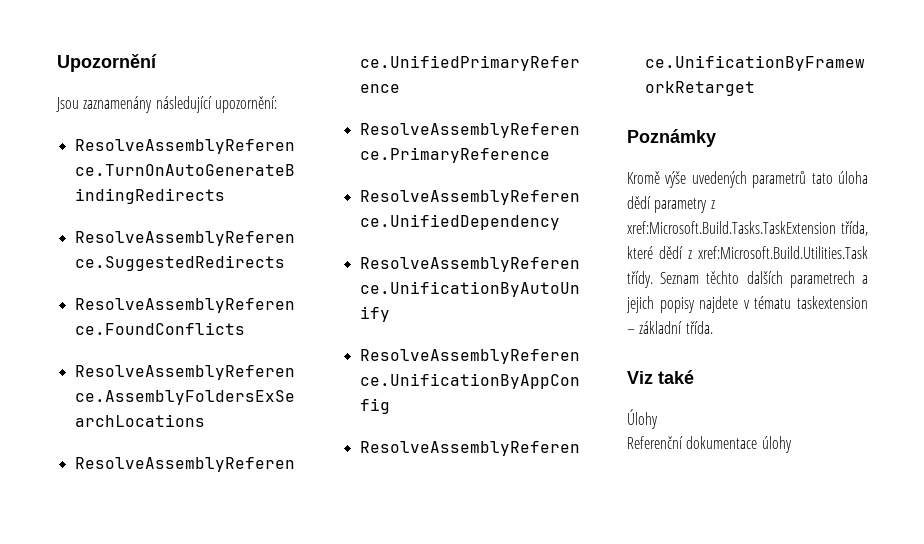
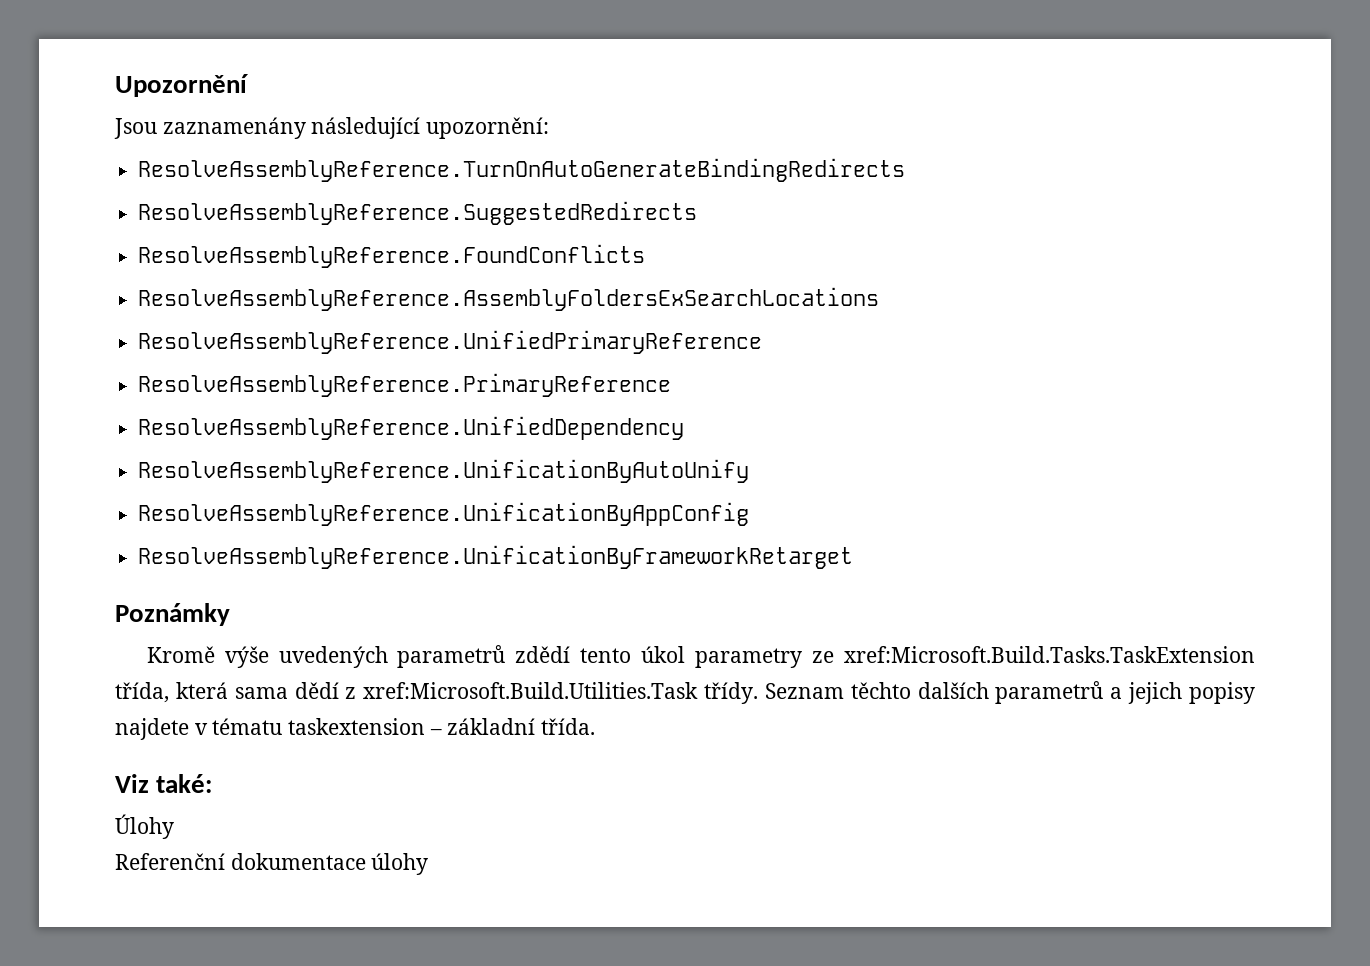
[811,171,868,184] [627,196,715,213] [627,221,868,236] [627,246,653,259] tato úloha dědí parametry z xref:Microsoft.Build.Tasks.TaskExtension třída, které -> [515,646,1255,668] [115,682,288,703] zdědí tento úkol parametry ze xref:Microsoft.Build.Tasks.TaskExtension třída, která sama
[789,271,855,288] parametrech -> [995,681,1104,704] parametrů
[658,370,694,384] také -> [156,774,213,793] také:

